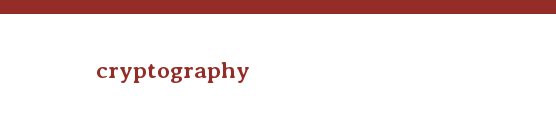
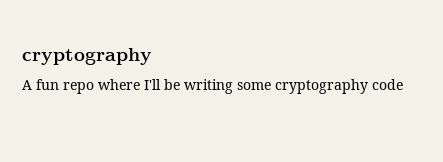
[96,62,250,83] cryptography -> [22,48,152,65] [22,79,403,94] cryptography // A fun repo where I'll be writing some cryptography code

